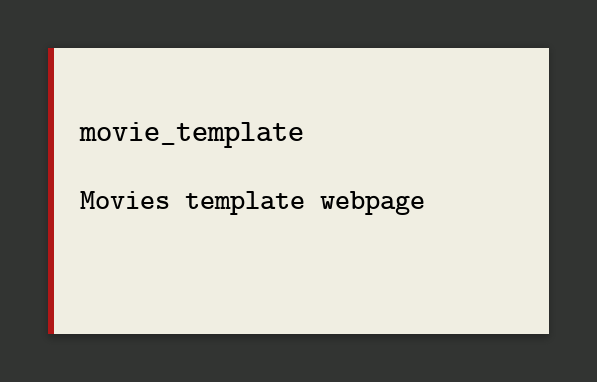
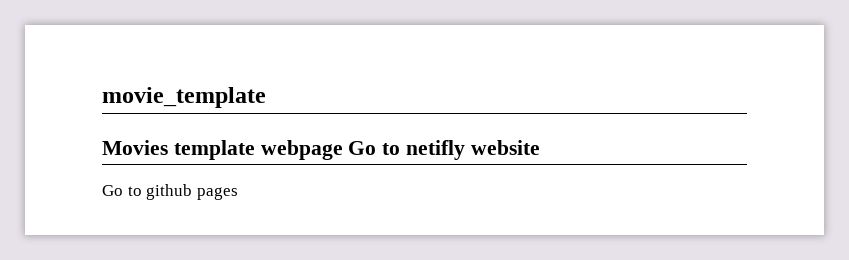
(425, 203) none -> [348,140,540,160] [102,184,238,200] Go to netifly website // Go to github pages

